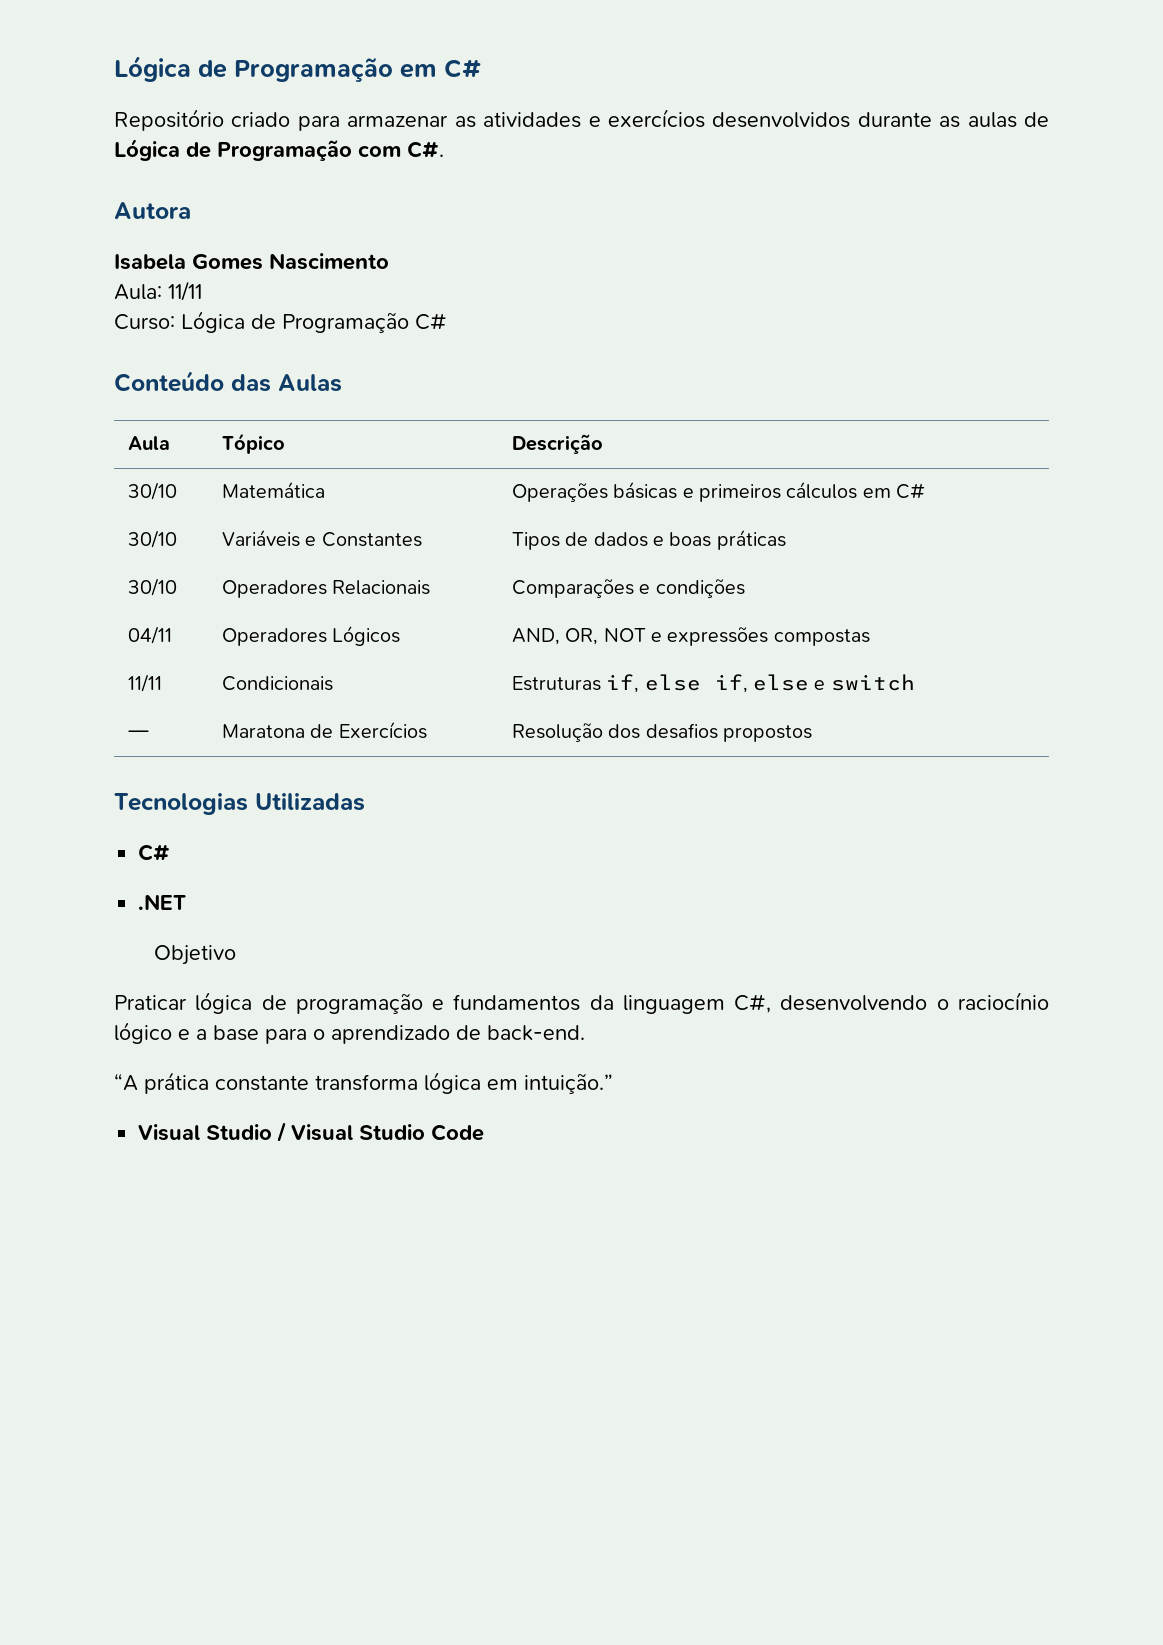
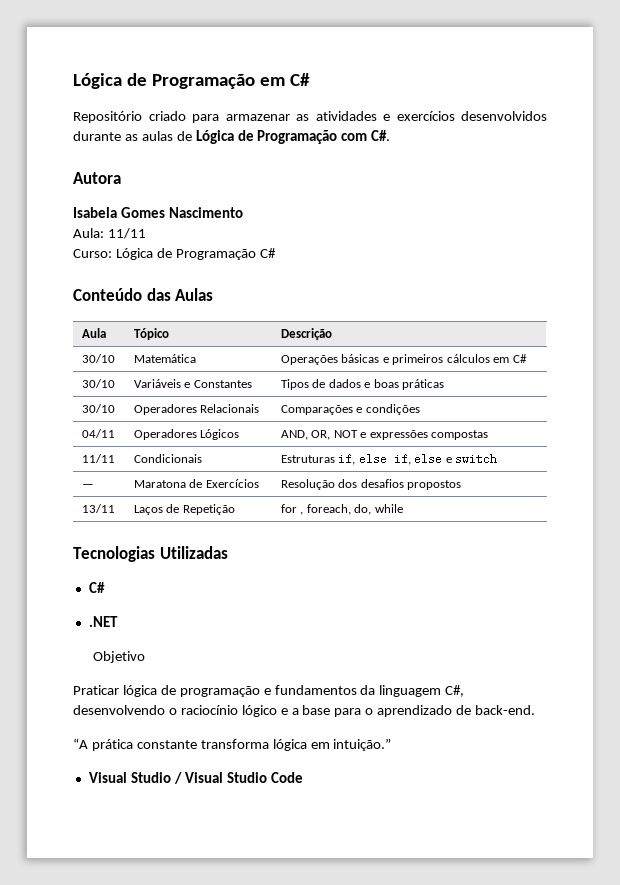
(813, 733) none -> [81,504,115,513] [133,504,235,515] [280,504,403,515] // 13/11 | Laços de Repetição | for , foreach, do, while

